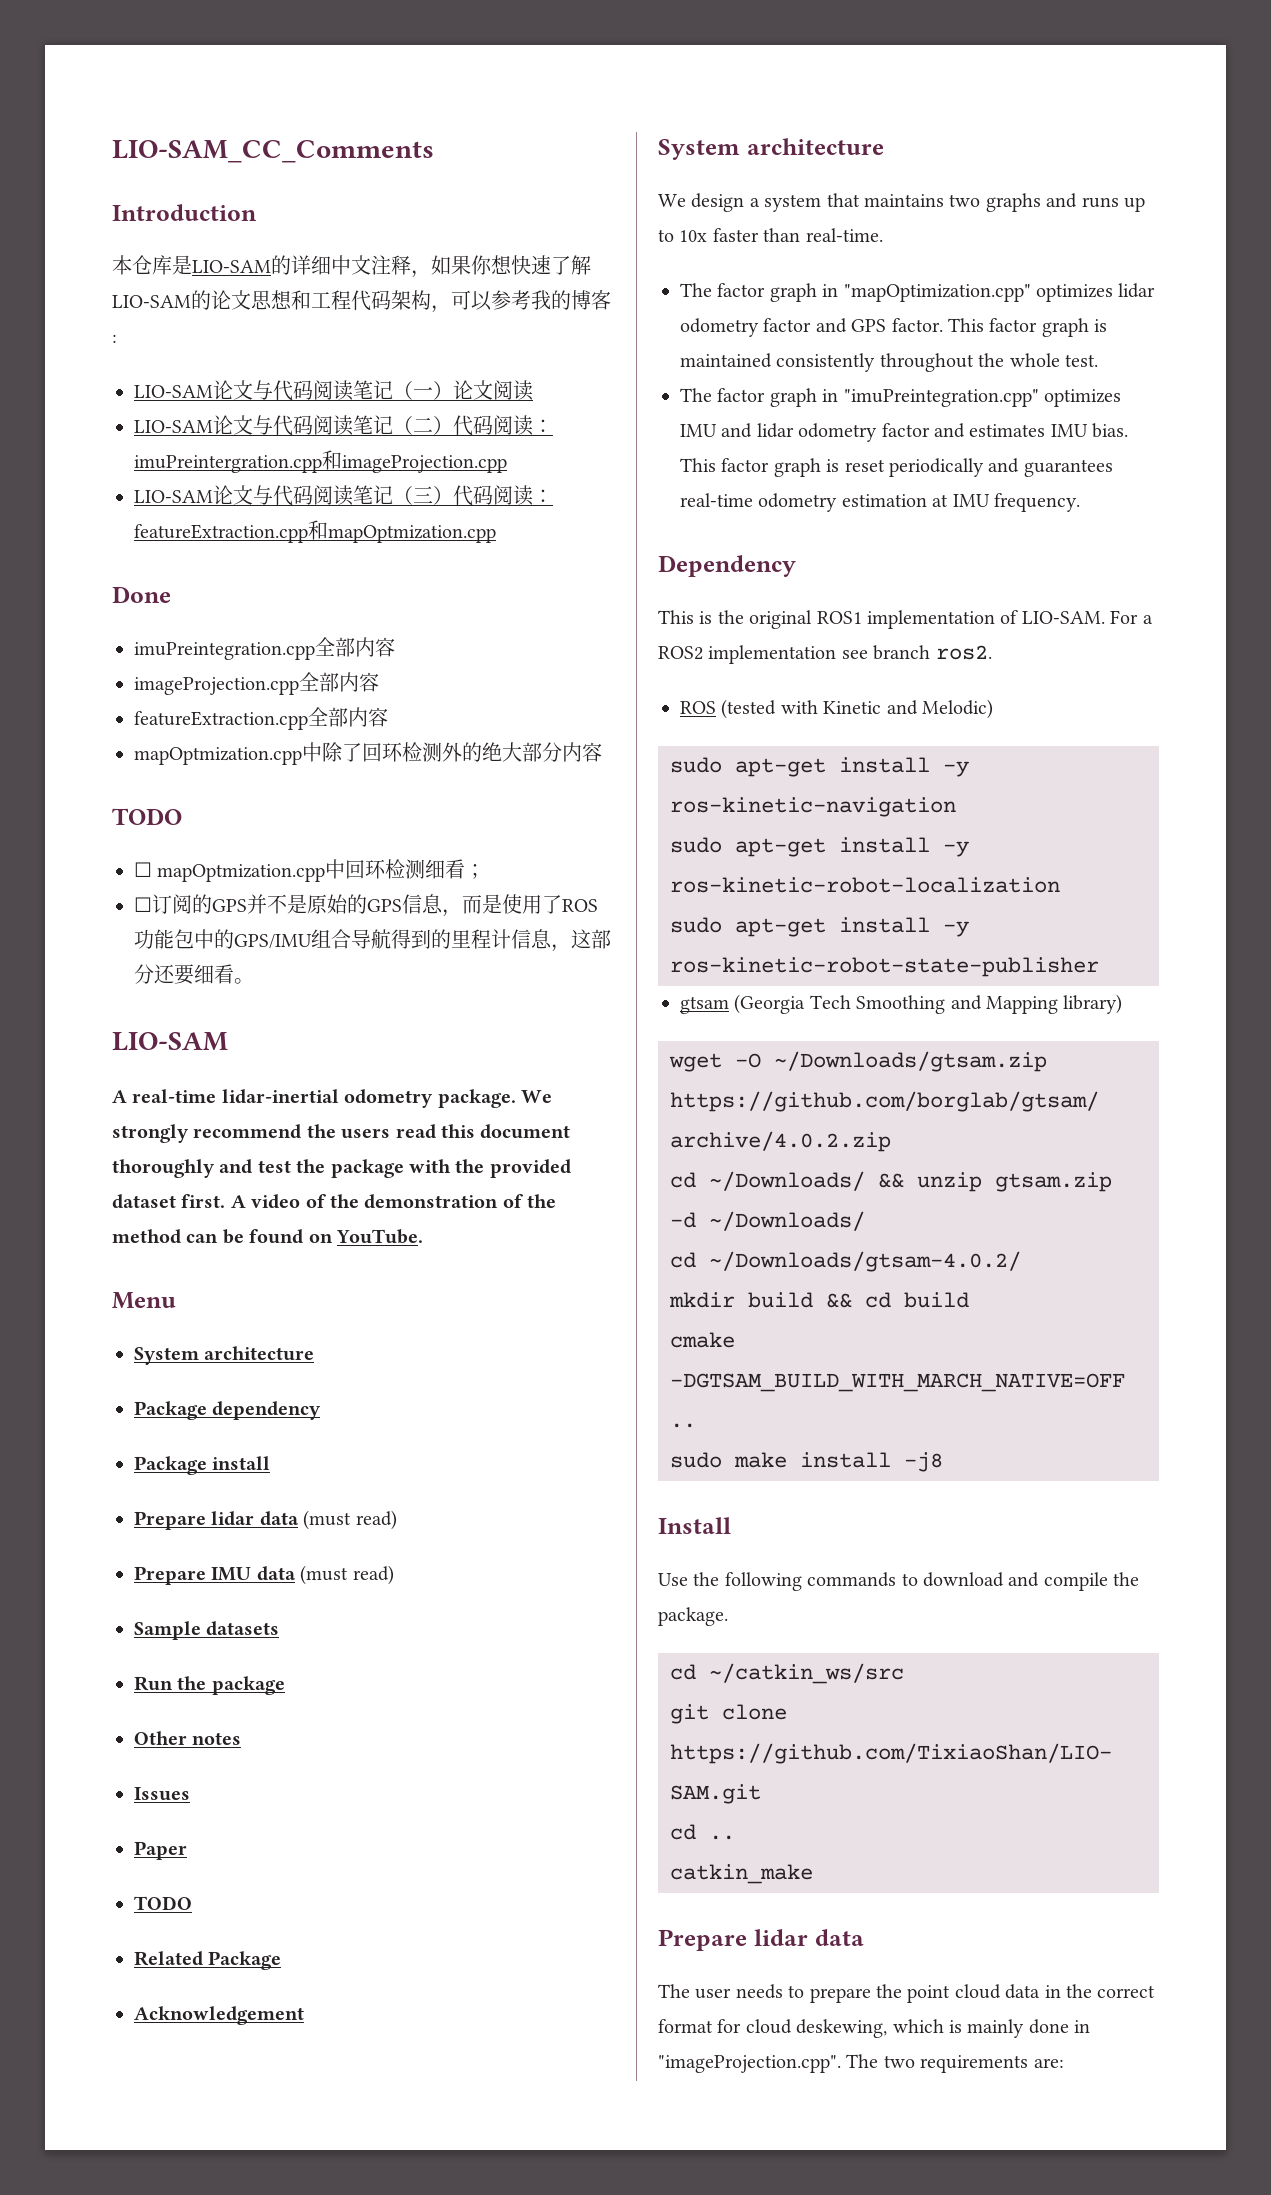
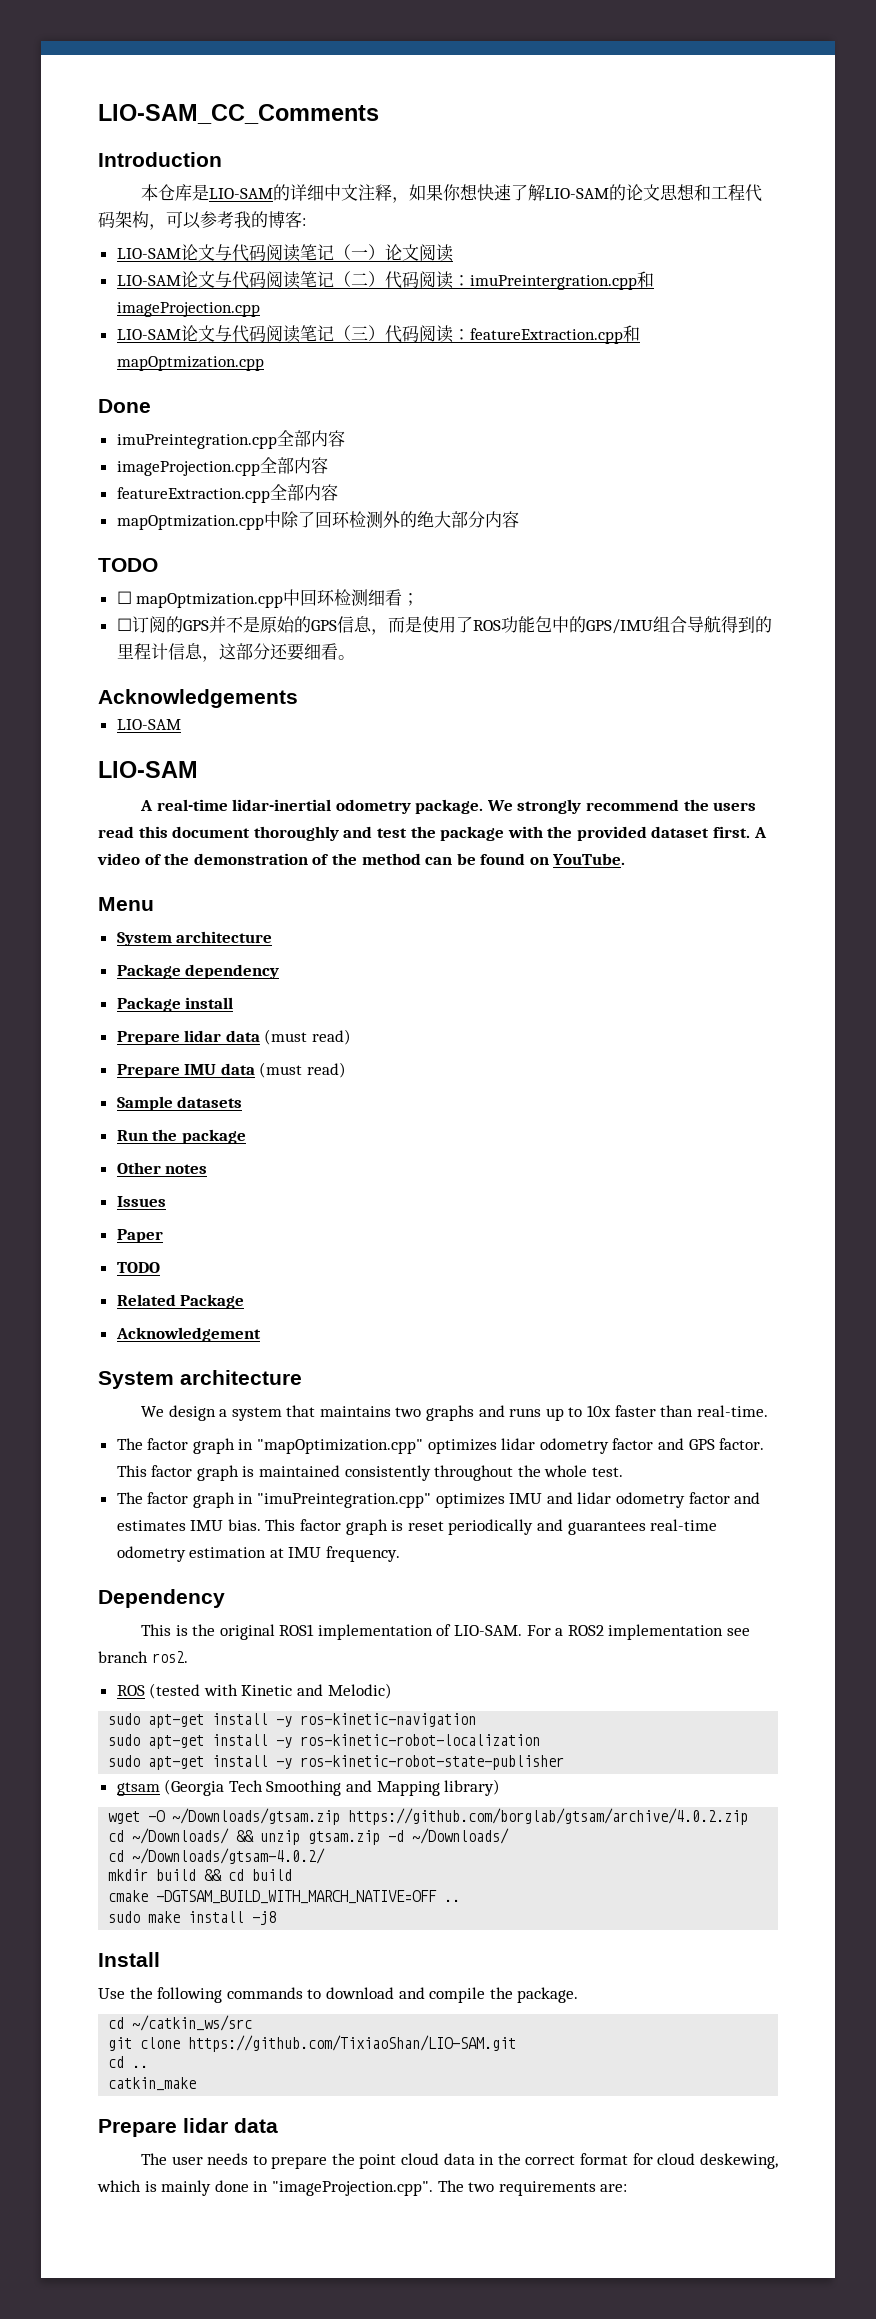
(254, 981) none -> [98,689,298,708] [116,719,181,730] // Acknowledgements // LIO-SAM

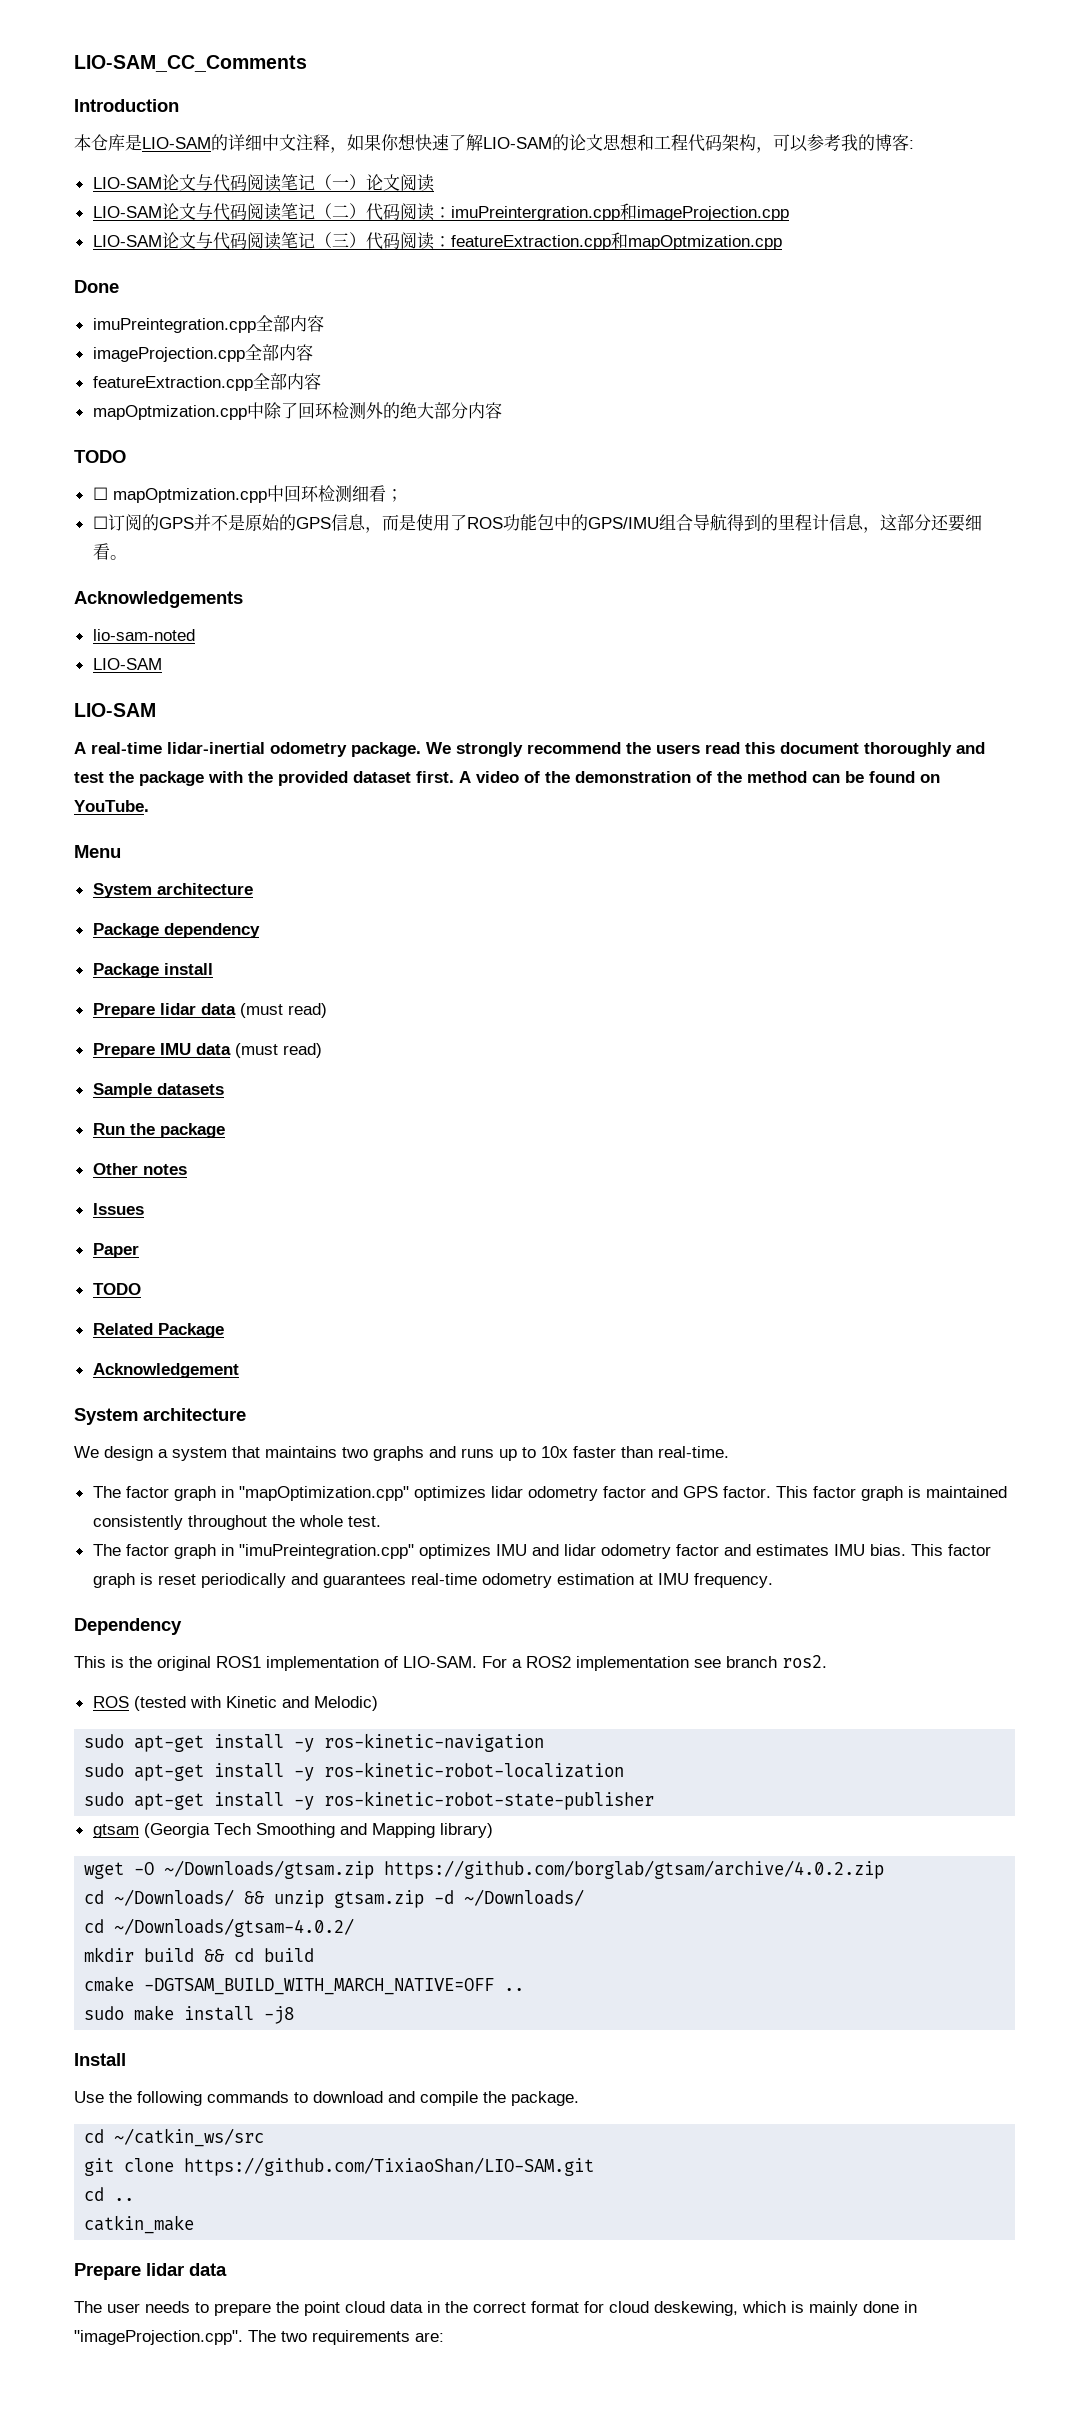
(298, 698) none -> [92,629,195,641] // lio-sam-noted

